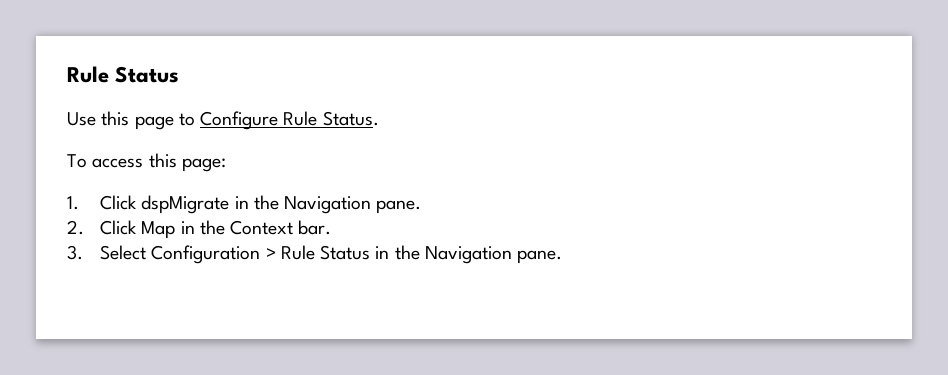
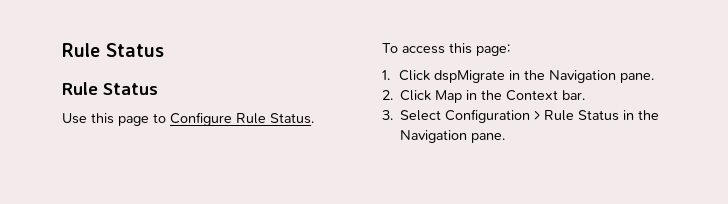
[67,66,180,83] Rule Status -> [62,43,164,57] [62,82,158,95] Rule Status // Rule Status

